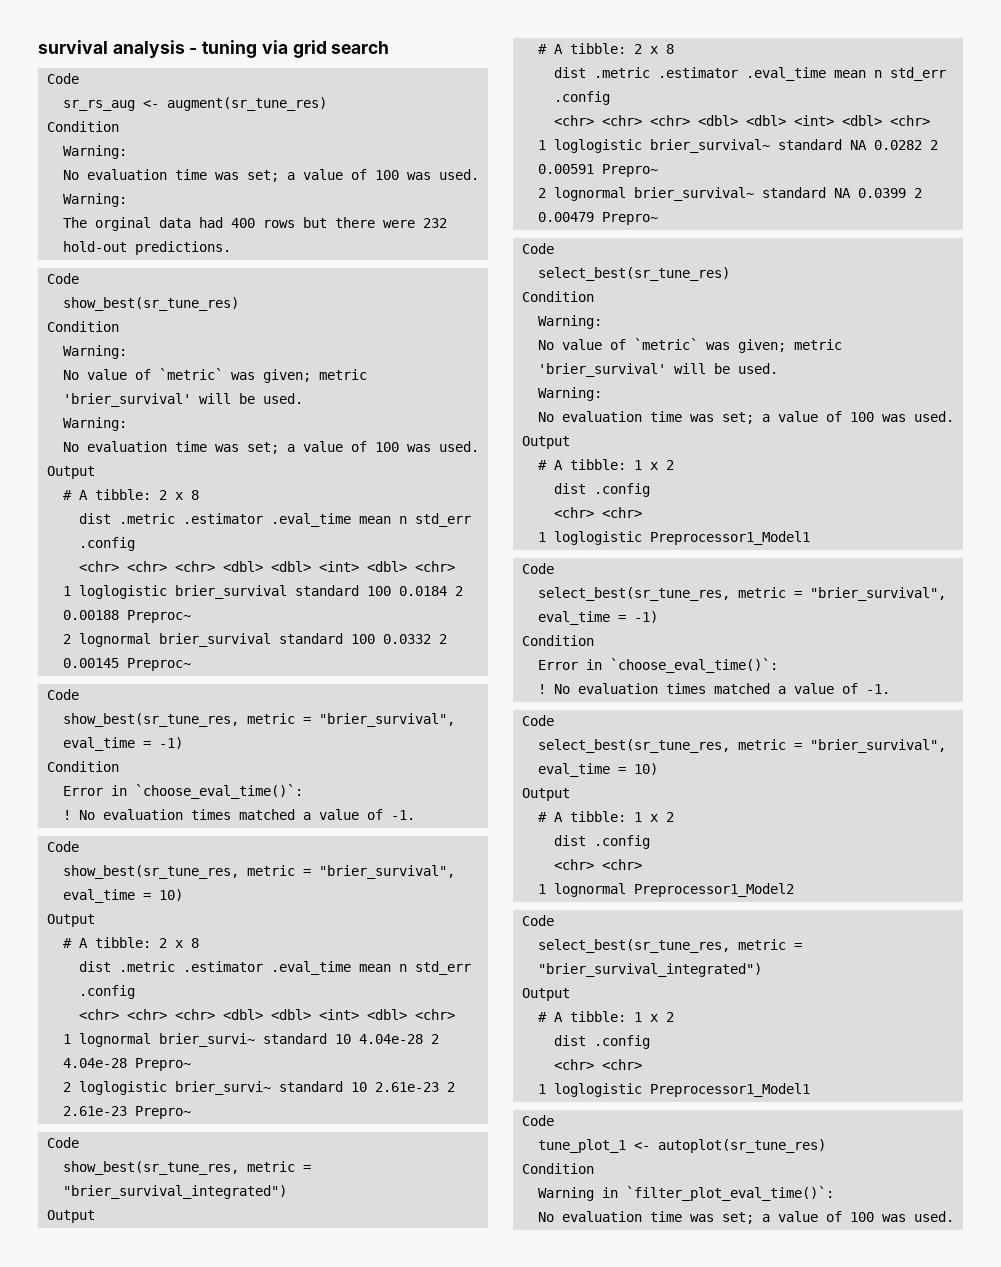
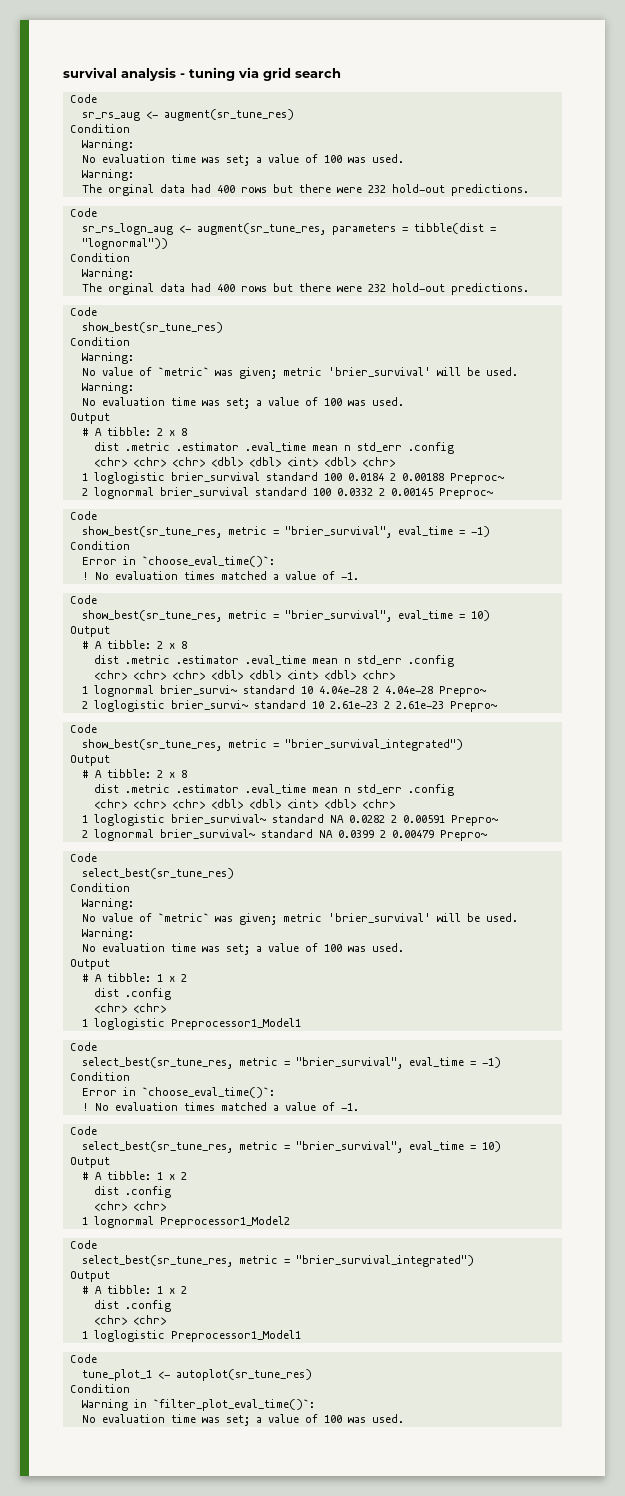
(79, 278) none -> [81,223,496,235] [81,238,168,250] [69,253,130,262] [81,268,134,280] [81,283,529,295] [69,307,97,316] // sr_rs_logn_aug <- augment(sr_tune_res, parameters = tibble(dist = "lognormal")) // Condition // Warning: // The orginal data had 400 rows but there were 232 hold-out predictions. // Code

